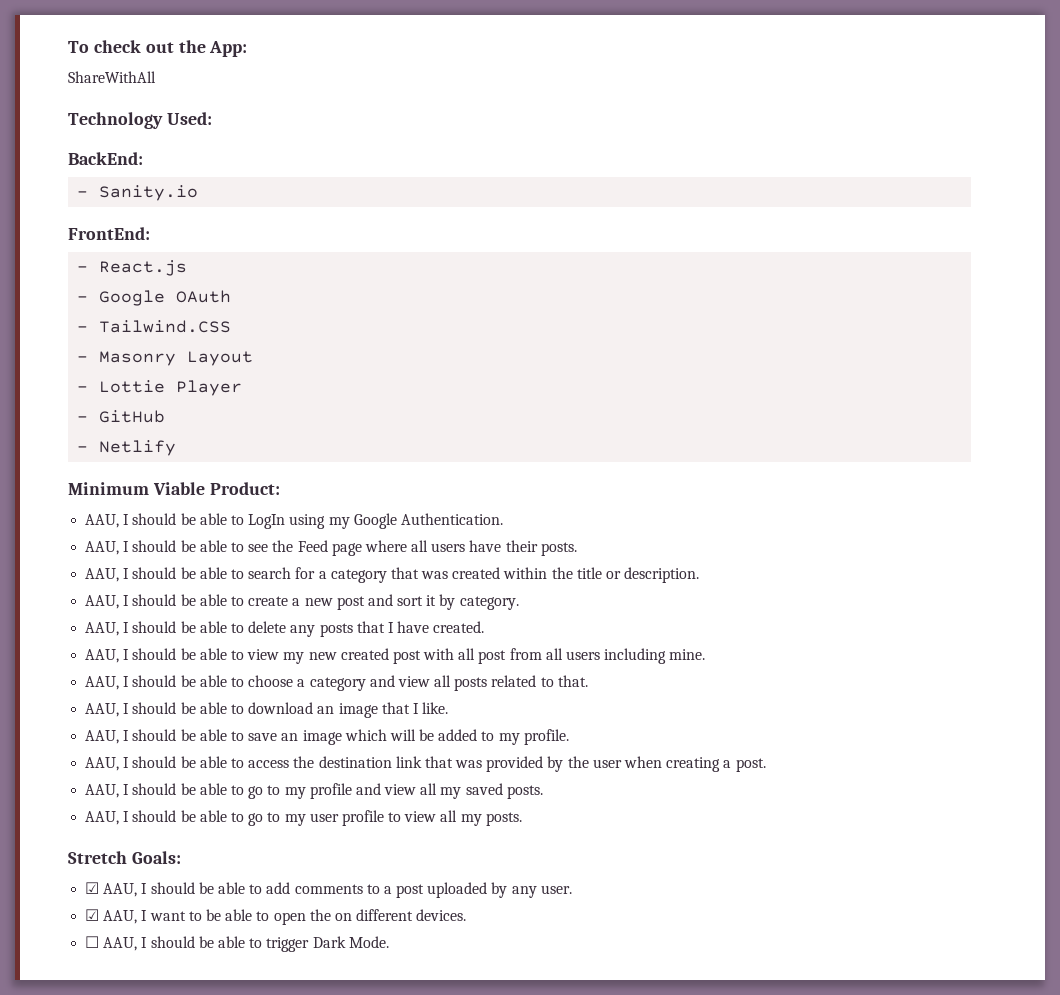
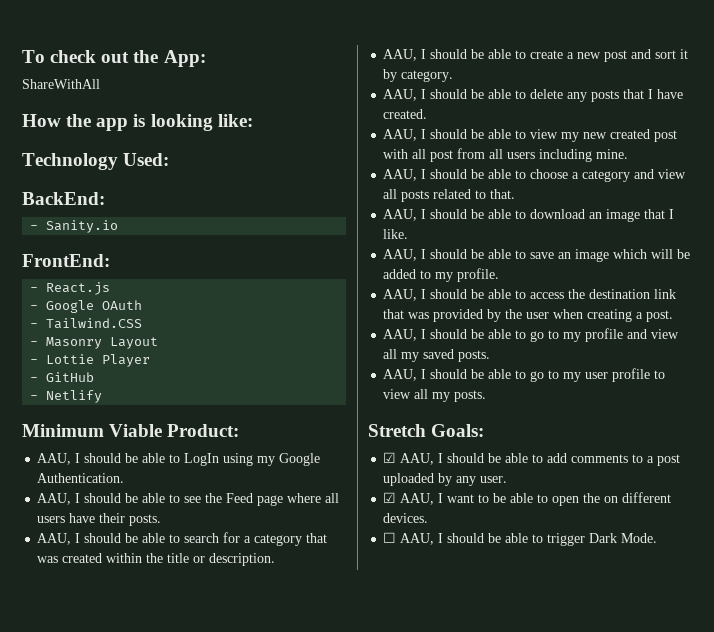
(156, 77) none -> [22,114,253,131] // How the app is looking like:

